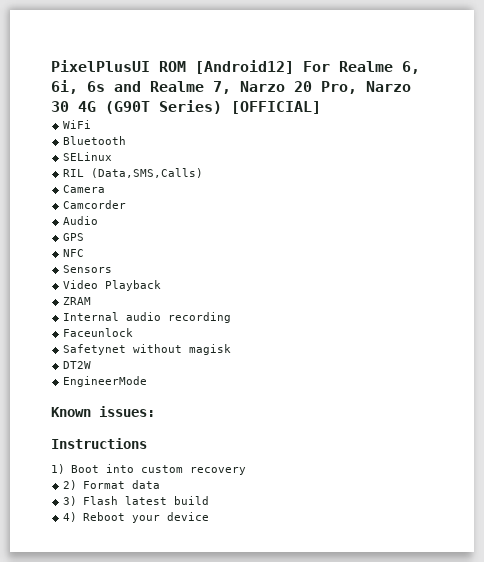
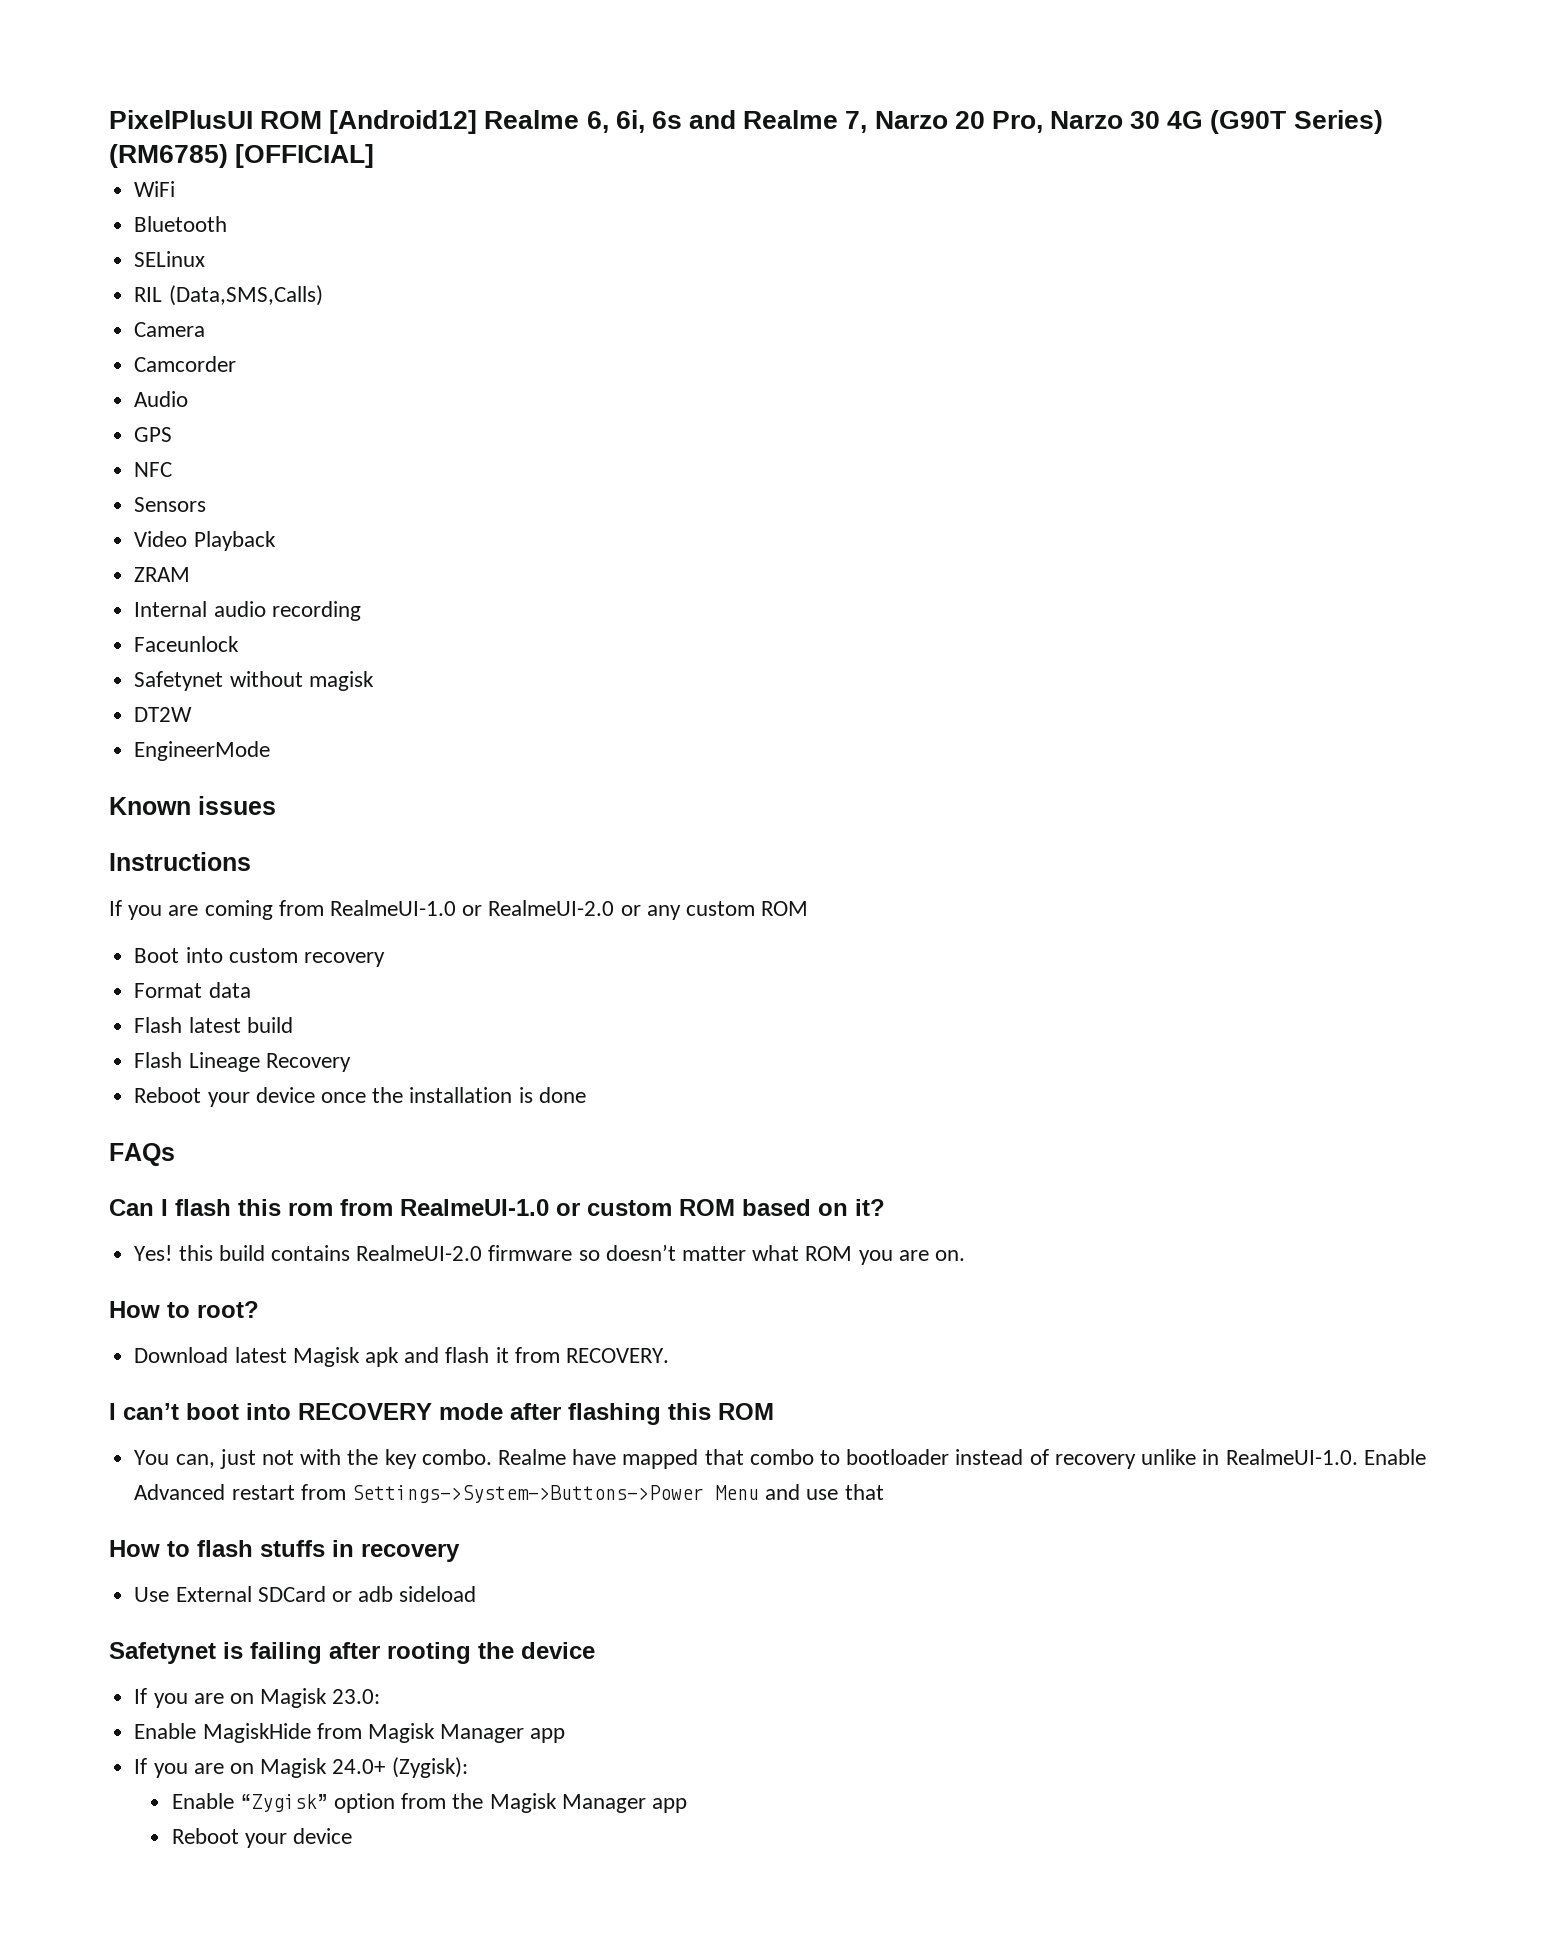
[303,61,330,72] For -> (478, 122) none
(222, 107) none -> [109,144,228,168] (RM6785)
[99,406,155,417] issues: -> [198,796,276,815] issues
[51,464,65,474] 1) -> [109,900,809,920] If you are coming from RealmeUI-1.0 or RealmeUI-2.0 or any custom ROM //
[63,480,78,490] 2) -> (385, 959) none
[63,496,78,506] 3) -> (251, 990) none
[63,512,78,522] 4) -> [134,1052,351,1072] [134,1087,586,1107] [109,1143,175,1166] [109,1199,885,1216] [134,1244,966,1265] [109,1301,259,1318] [134,1347,669,1367] [109,1403,774,1425] [134,1449,1426,1469] [134,1484,884,1503] [109,1540,460,1562] [134,1586,477,1602] [109,1642,595,1664] [134,1688,381,1708] [134,1723,566,1743] [134,1757,468,1778] [171,1793,688,1813] Flash Lineage Recovery // Reboot your device once the installation is done // FAQs // Can I flash this rom from RealmeUI-1.0 or custom ROM based on it? // Yes! this build contains RealmeUI-2.0 firmware so doesn’t matter what ROM you are on. // How to root? // Download latest Magisk apk and flash it from RECOVERY. // I can’t boot into RECOVERY mode after flashing this ROM // You can, just not with the key combo. Realme have mapped that combo to bootloader instead of recovery unlike in RealmeUI-1.0. Enable Advanced restart from Settings->System->Buttons->Power Menu and use that // How to flash stuffs in recovery // Use External SDCard or adb sideload // Safetynet is failing after rooting the device // If you are on Magisk 23.0: // Enable MagiskHide from Magisk Manager app // If you are on Magisk 24.0+ (Zygisk): // Enable “Zygisk” option from the Magisk Manager app //

